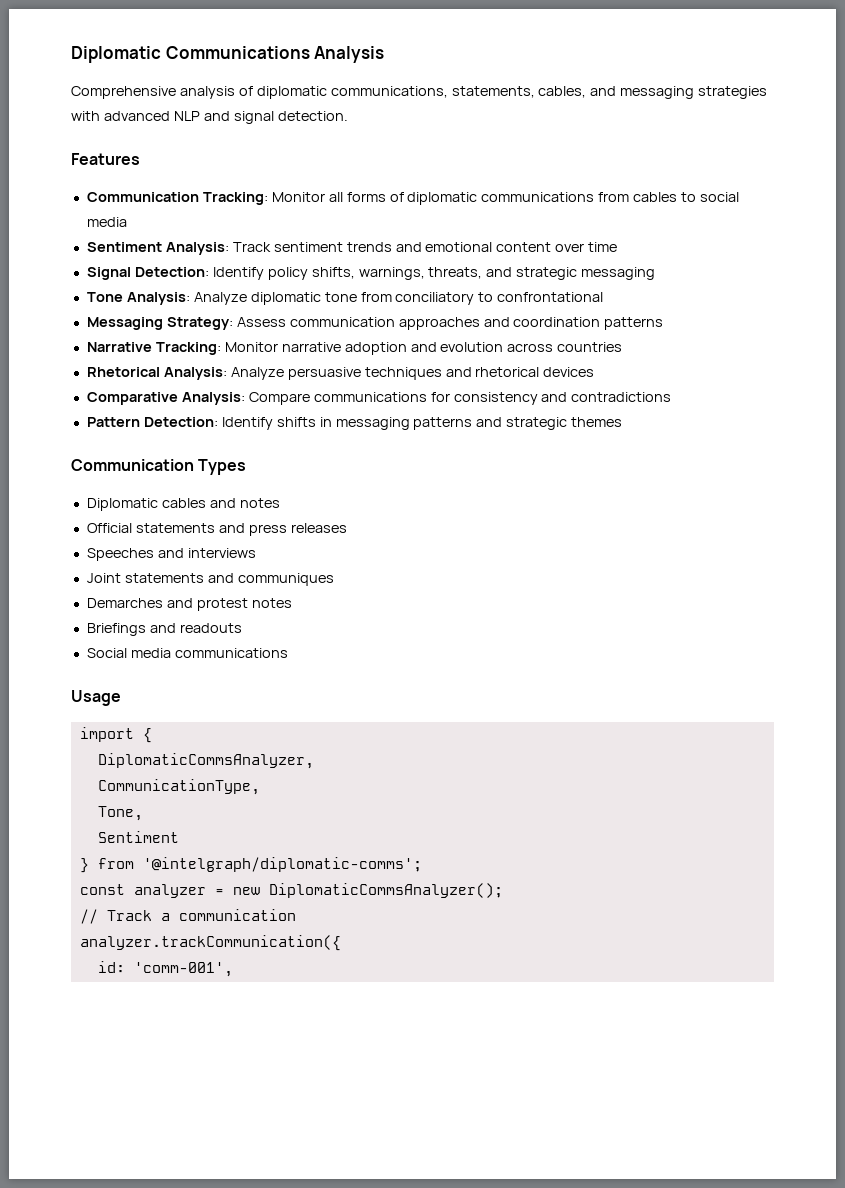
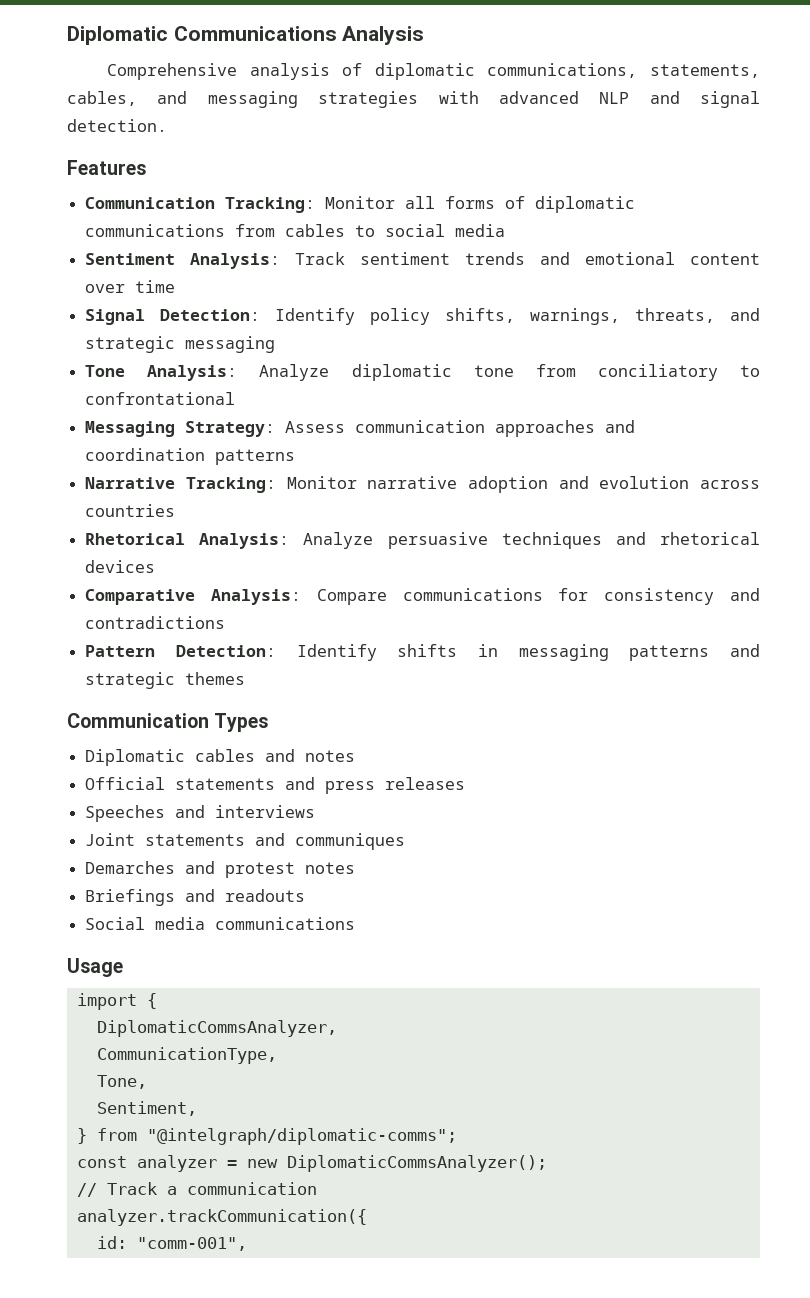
[97,831,179,843] Sentiment -> [96,1101,197,1116] Sentiment,
[142,857,422,872] '@intelgraph/diplomatic-comms'; -> [146,1128,457,1145] "@intelgraph/diplomatic-comms";
[133,962,233,977] 'comm-001', -> [136,1237,247,1251] "comm-001",

